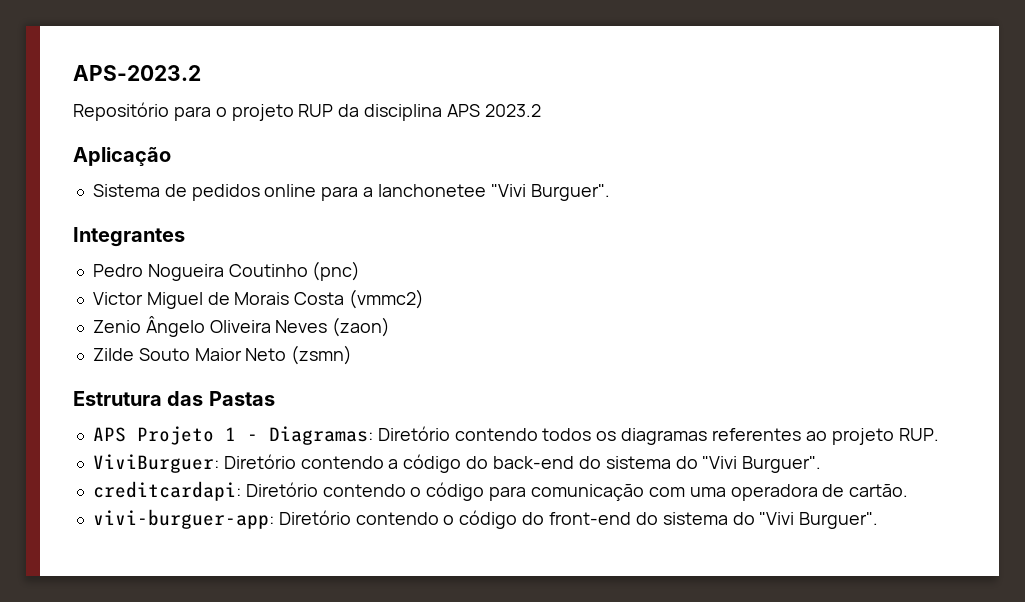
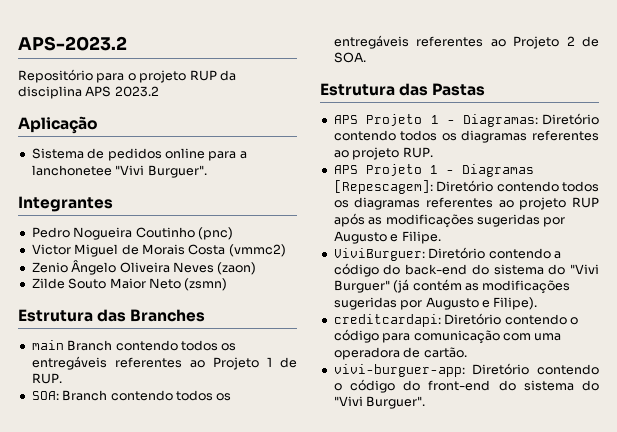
(353, 355) none -> [18,309,206,322] [31,340,237,351] [31,356,298,370] [31,373,62,384] [31,390,232,401] [333,35,599,49] [333,52,366,63] // Estrutura das Branches // main Branch contendo todos os entregáveis referentes ao Projeto 1 de RUP. // SOA: Branch contendo todos os entregáveis referentes ao Projeto 2 de SOA.
(939, 434) none -> [333,164,534,177] [333,180,599,194] [333,197,599,210] [333,213,566,228] [333,231,441,244] // APS Projeto 1 - Diagramas [Repescagem]: Diretório contendo todos os diagramas referentes ao projeto RUP após as modificações sugeridas por Augusto e Filipe.
[742,456,822,473] Burguer". -> [333,279,571,294] [333,297,538,310] Burguer" (já contém as modificações sugeridas por Augusto e Filipe).

